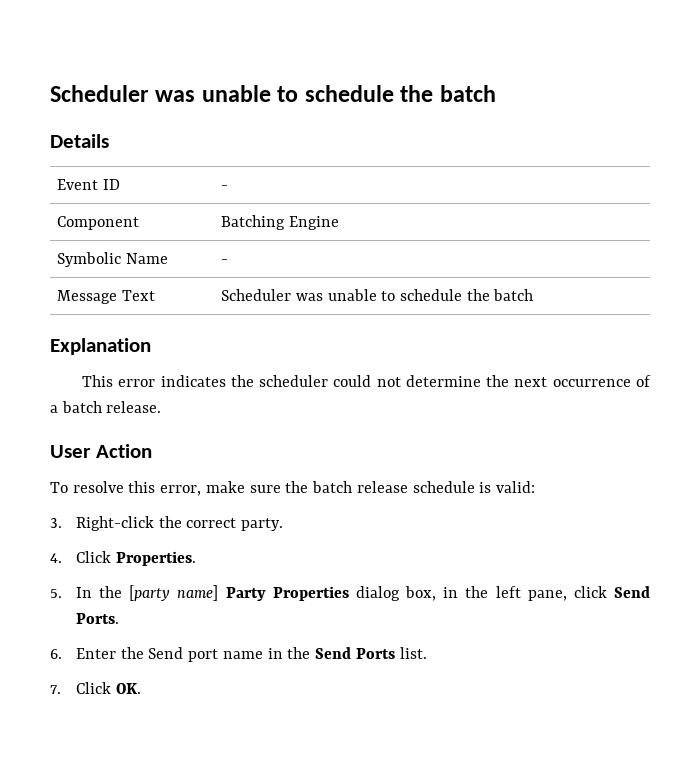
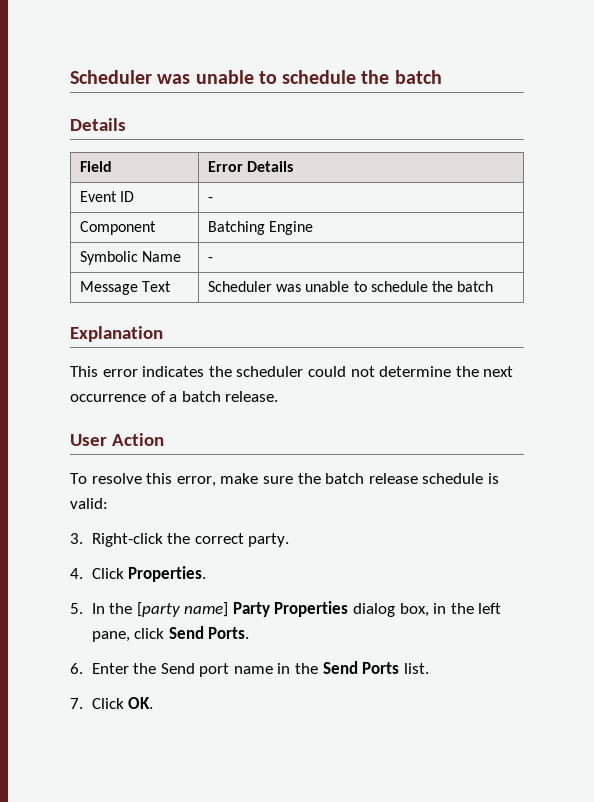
(109, 141) none -> [80,161,113,172] [208,161,294,172] // Field | Error Details

